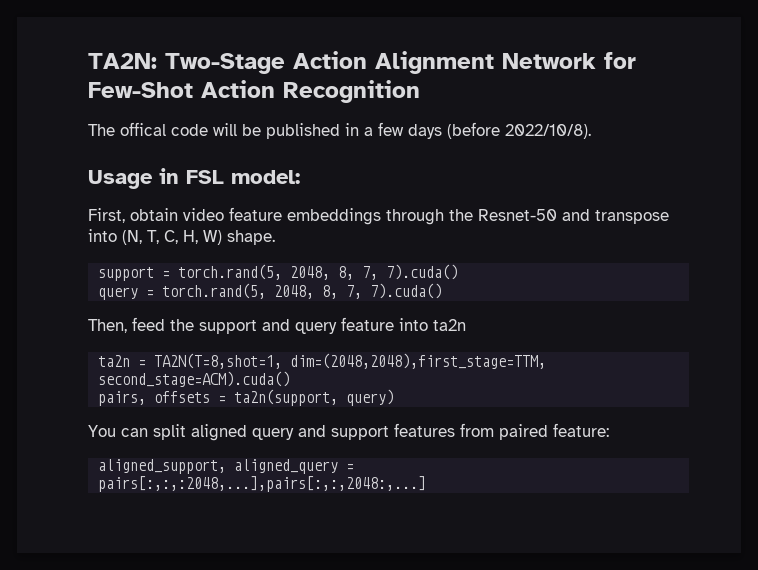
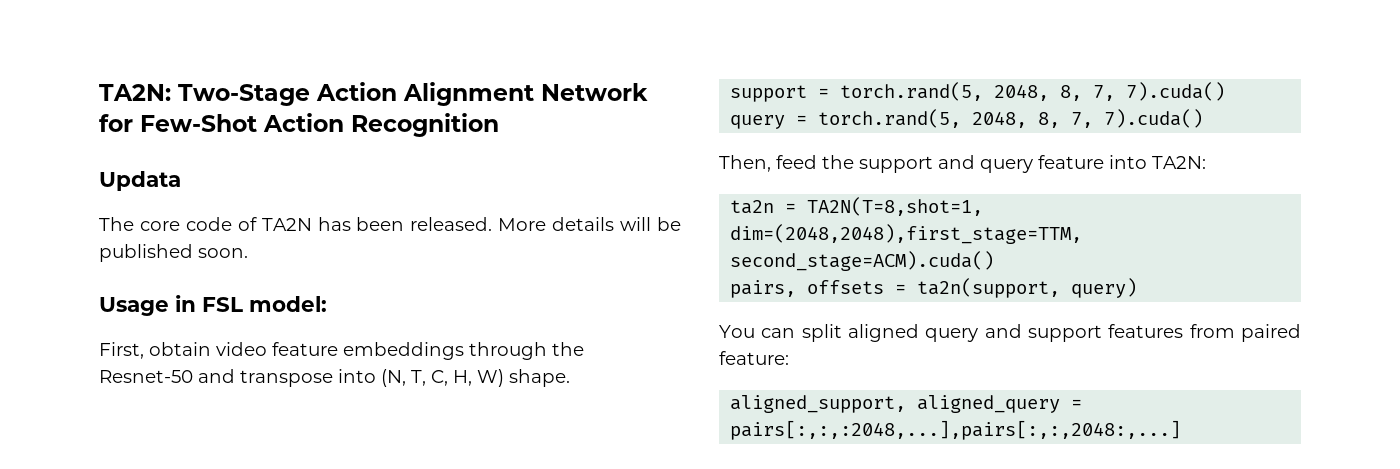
(420, 91) none -> [99,171,181,191] // Updata
[120,122,591,139] offical code will be published in a few days (before 2022/10/8). -> [139,217,681,231] [99,244,248,262] core code of TA2N has been released. More details will be published soon.
[433,319,466,331] ta2n -> [1152,156,1206,169] TA2N:

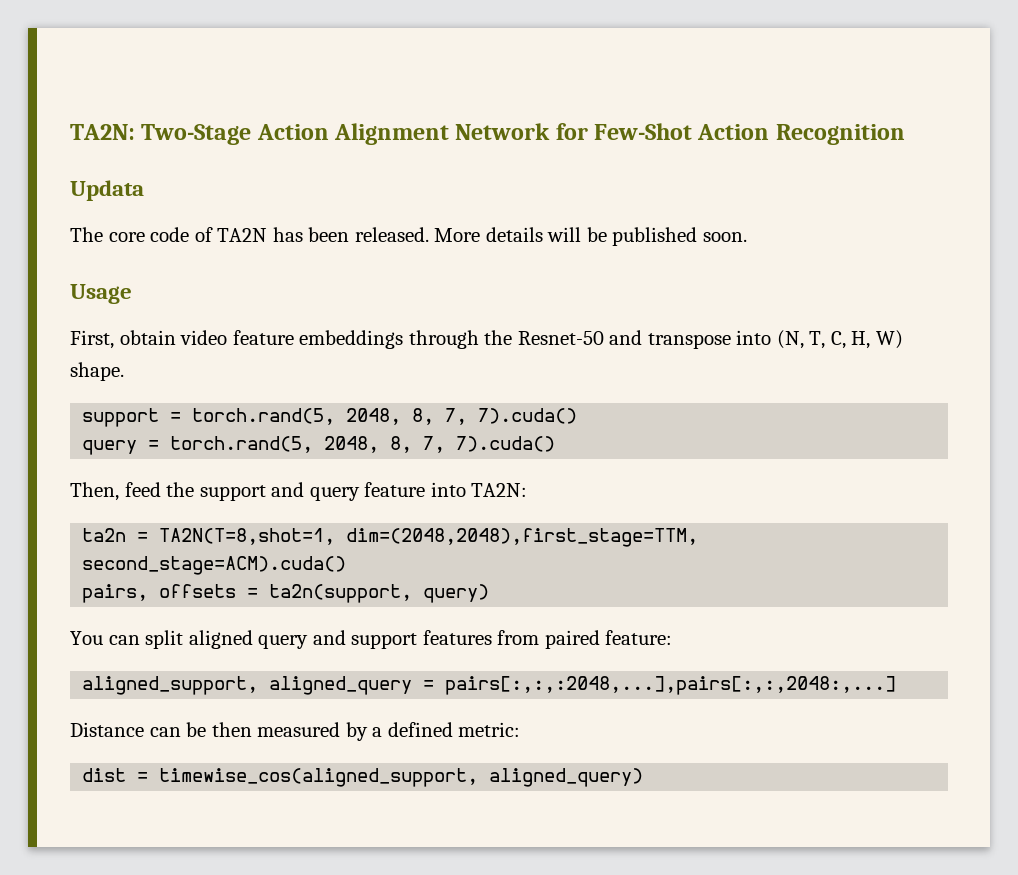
[175,295,327,312] in FSL model: -> (132, 294) none
(1182, 430) none -> [70,722,521,741] [82,768,644,787] // Distance can be then measured by a defined metric: // dist = timewise_cos(aligned_support, aligned_query)

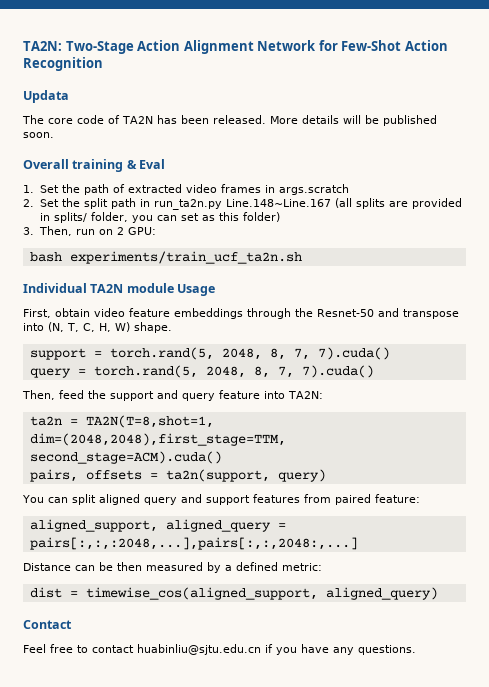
(747, 237) none -> [23,159,166,172] [23,184,349,195] [23,198,462,210] [39,212,280,223] [23,226,156,236] [29,251,302,264] [23,283,174,293] Overall training & Eval // 1. Set the path of extracted video frames in args.scratch // 2. Set the split path in run_ta2n.py Line.148~Line.167 (all splits are provided in splits/ folder, you can set as this folder) // 3. Then, run on 2 GPU: // bash experiments/train_ucf_ta2n.sh // Individual TA2N module
(644, 777) none -> [23,620,72,629] [23,644,416,655] // Contact // Feel free to contact huabinliu@sjtu.edu.cn if you have any questions.

